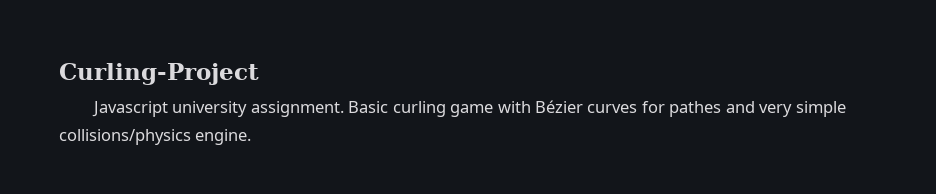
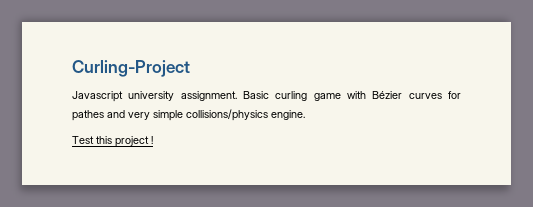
(252, 137) none -> [72,136,153,147] // Test this project !

